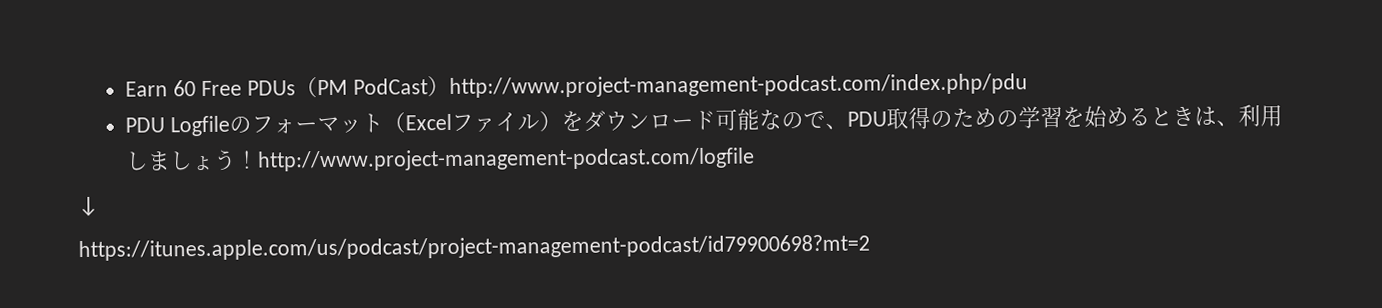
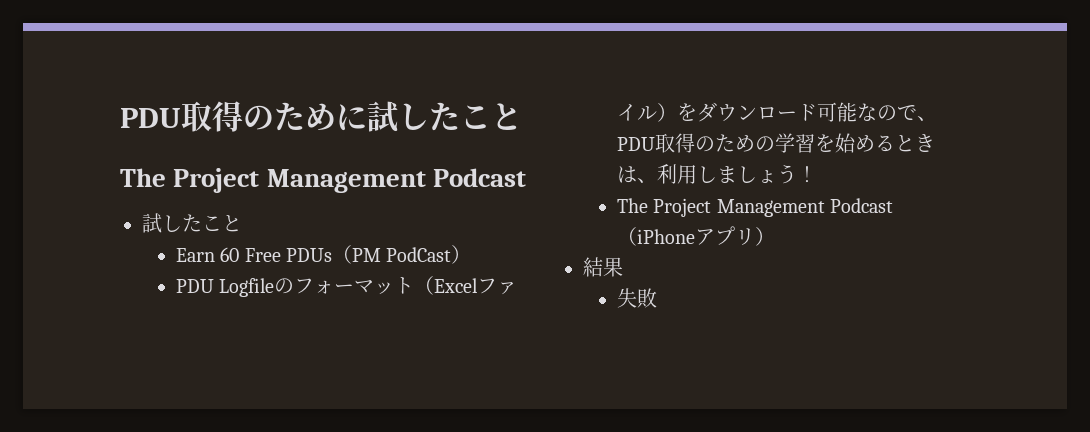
(125, 89) none -> [120,101,522,132] [120,168,526,193] [142,213,242,233] PDU取得のために試したこと // The Project Management Podcast // 試したこと //
[448,73,1028,98] http://www.project-management-podcast.com/index.php/pdu -> (472, 254) none
[257,147,756,172] [78,196,99,217] [78,234,870,262] http://www.project-management-podcast.com/logfile // ↓ // https://itunes.apple.com/us/podcast/project-management-podcast/id79900698?mt=2 -> [616,198,893,217] [616,226,775,246] [583,257,623,277] [616,288,657,308] // The Project Management Podcast（iPhoneアプリ） // 結果 // 失敗

